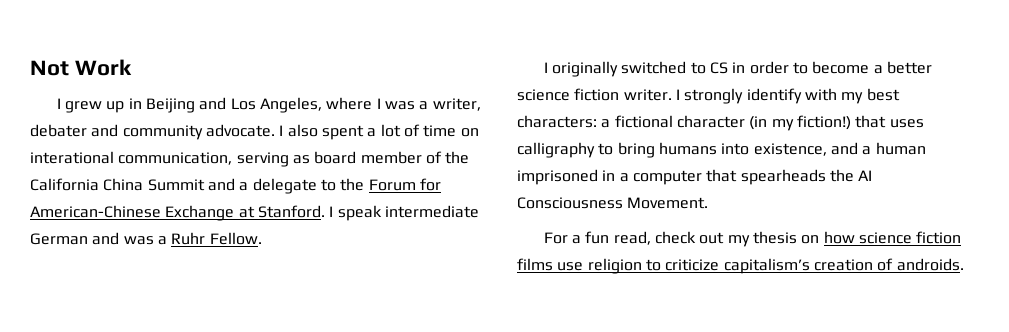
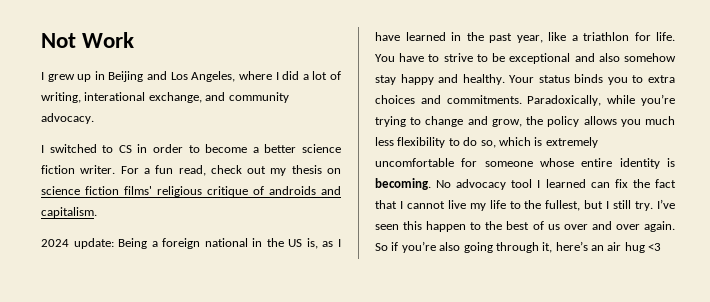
[384,98,481,111] [30,124,479,140] [30,151,470,167] [30,178,441,194] [30,205,479,221] [30,232,262,245] [543,61,618,77] was a writer, debater and community advocate. I also spent a lot of time on interational communication, serving as board member of the California China Summit and a delegate to the Forum for American-Chinese Exchange at Stanford. I speak intermediate German and was a Ruhr Fellow. // I originally -> [282,71,342,80] [41,92,289,103] [41,113,94,124] [41,145,44,153] did a lot of writing, interational exchange, and community advocacy. // I
[675,88,900,104] [517,115,924,131] [517,142,926,158] [517,169,873,185] [517,197,709,209] I strongly identify with my best characters: a fictional character (in my fiction!) that uses calligraphy to bring humans into existence, and a human imprisoned in a computer that spearheads the AI Consciousness Movement. // -> (116, 169) none
[823,231,962,244] [517,258,964,274] how science fiction films use religion to criticize capitalism’s creation of androids. -> [41,186,341,197] [41,207,97,218] [41,238,341,249] [375,32,675,43] [375,53,676,64] [375,74,675,85] [375,94,675,106] [375,116,675,127] [375,137,598,148] [375,158,675,169] [375,178,676,190] [375,199,675,211] [375,221,675,232] [375,241,662,253] science fiction films' religious critique of androids and capitalism. // 2024 update: Being a foreign national in the US is, as I have learned in the past year, like a triathlon for life. You have to strive to be exceptional and also somehow stay happy and healthy. Your status binds you to extra choices and commitments. Paradoxically, while you’re trying to change and grow, the policy allows you much less flexibility to do so, which is extremely uncomfortable for someone whose entire identity is becoming. No advocacy tool I learned can fix the fact that I cannot live my life to the fullest, but I still try. I’ve seen this happen to the best of us over and over again. So if you’re also going through it, here’s an air hug <3

